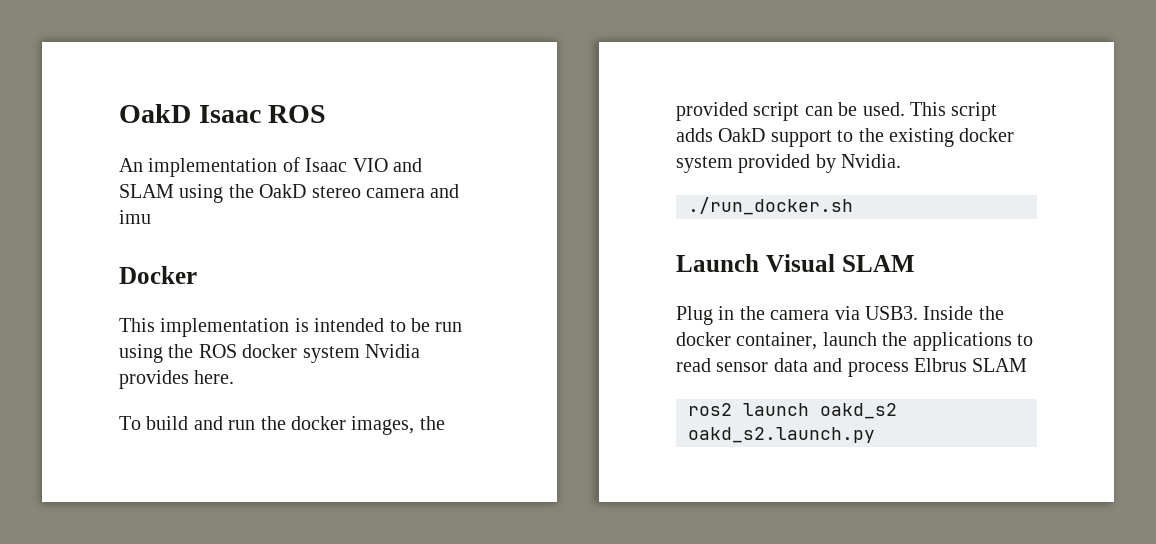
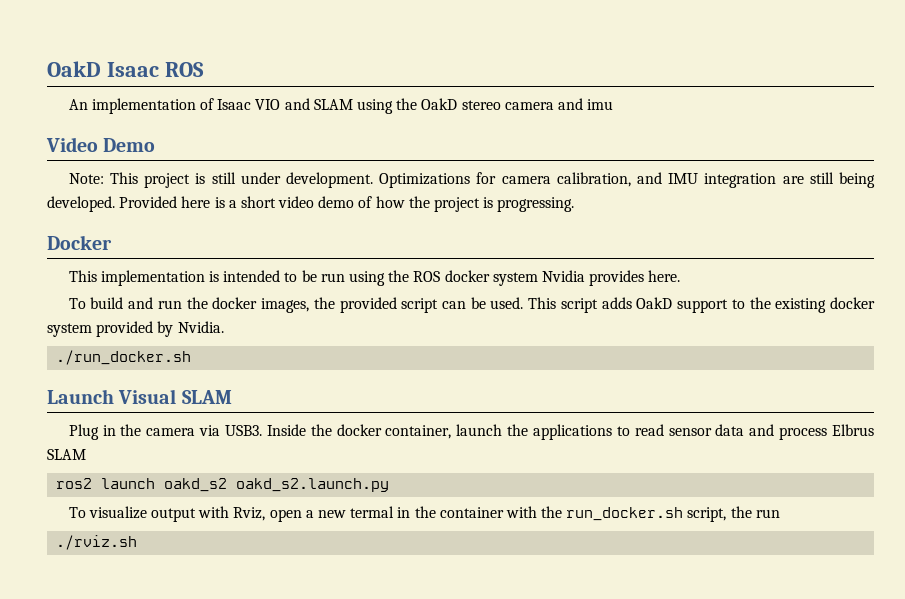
(151, 217) none -> [46,137,156,152] [68,172,876,188] [47,196,575,212] // Video Demo // Note: This project is still under development. Optimizations for camera calibration, and IMU integration are still being developed. Provided here is a short video demo of how the project is progressing.
(875, 435) none -> [68,506,780,522] [56,535,138,550] // To visualize output with Rviz, open a new termal in the container with the run_docker.sh script, the run // ./rviz.sh

